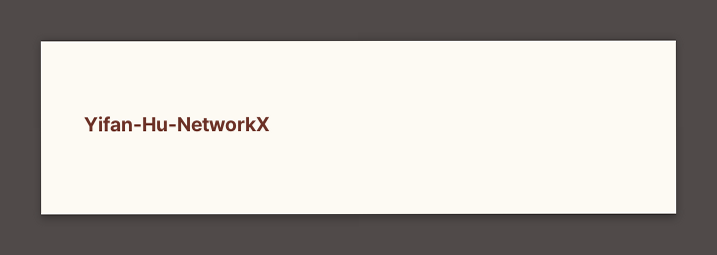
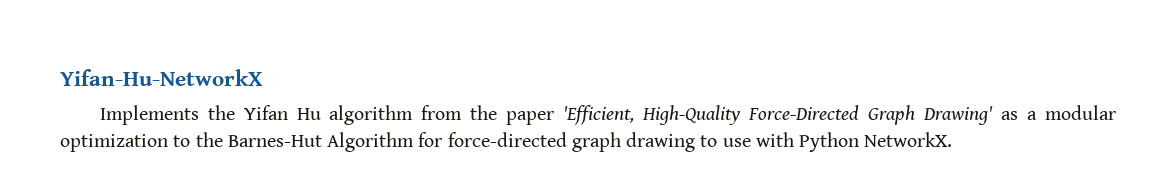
(271, 124) none -> [99,105,1117,125] [60,132,953,152] // Implements the Yifan Hu algorithm from the paper 'Efficient, High-Quality Force-Directed Graph Drawing' as a modular optimization to the Barnes-Hut Algorithm for force-directed graph drawing to use with Python NetworkX.

